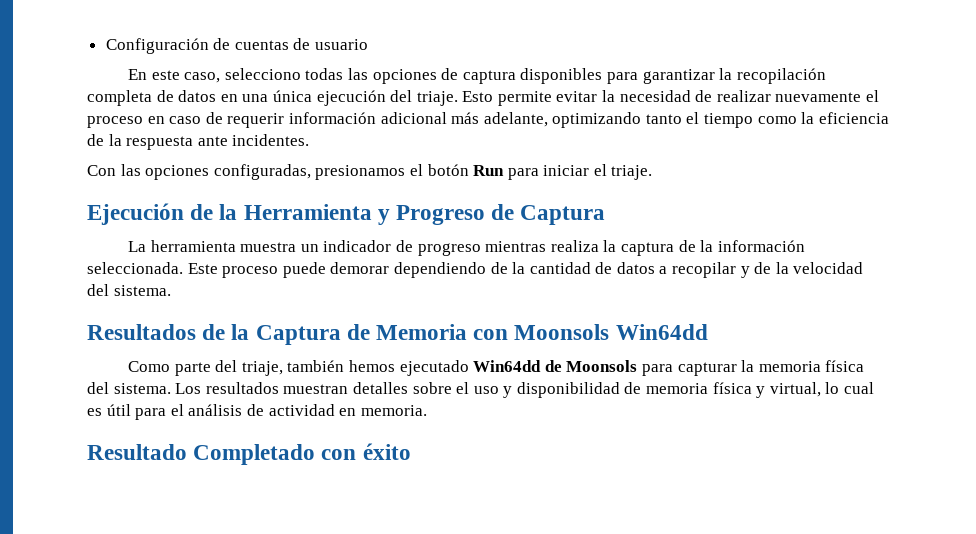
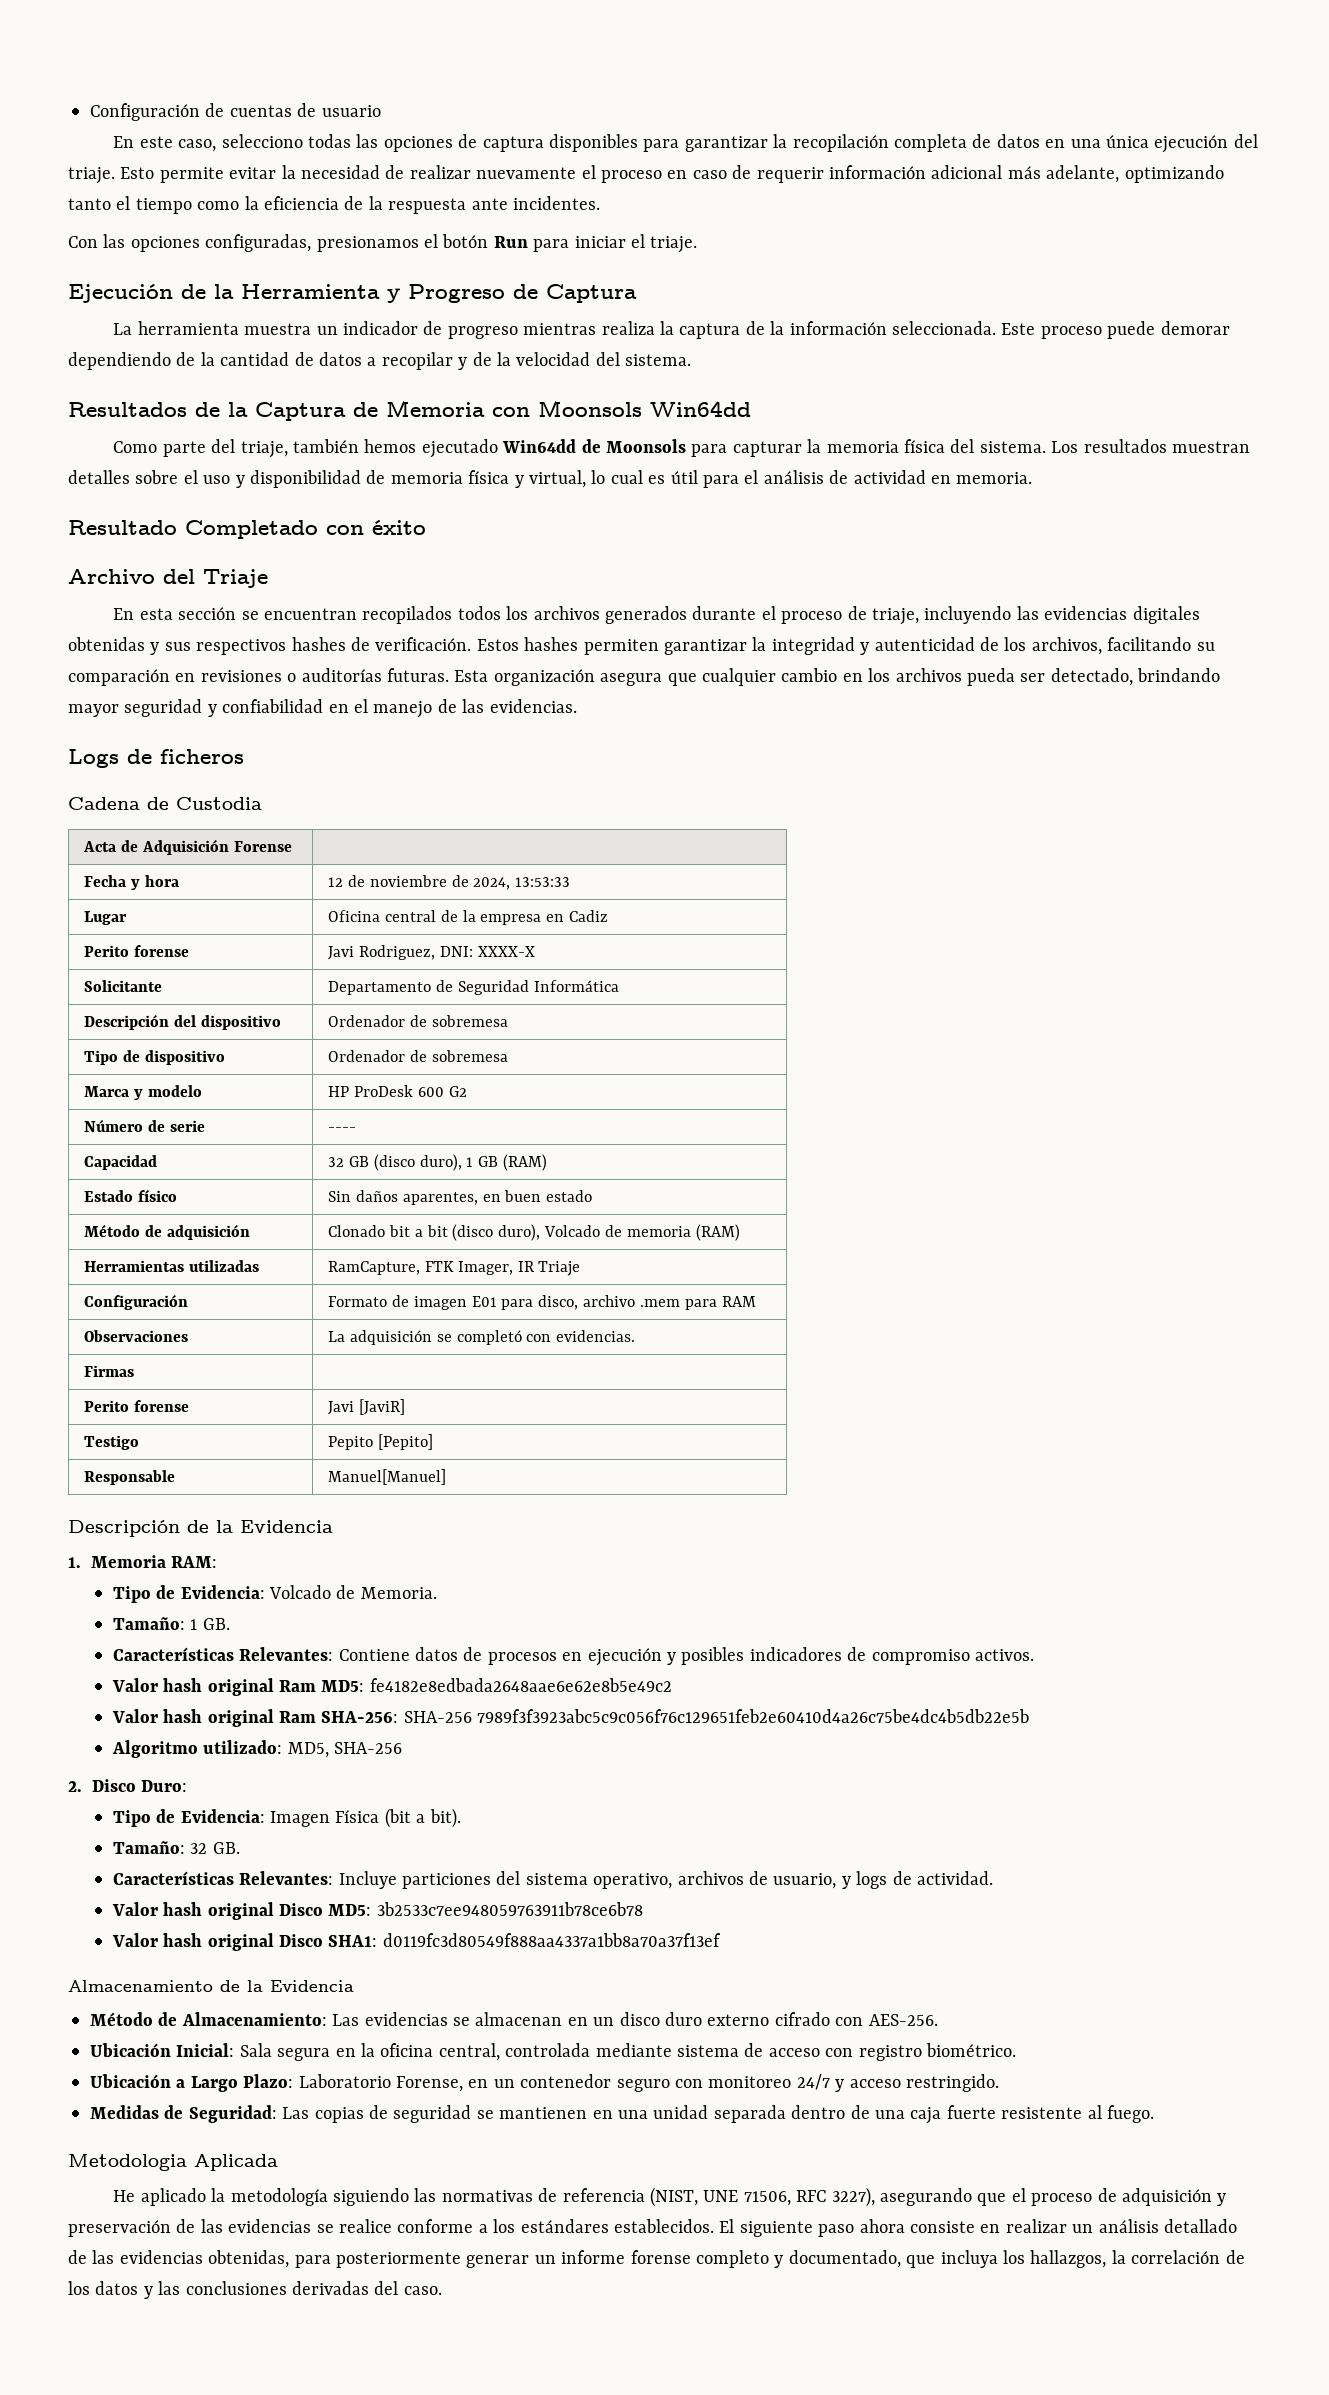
(411, 451) none -> [68,569,268,588] [113,606,1200,625] [68,637,1215,655] [68,668,1221,686] [68,699,577,718] [68,749,244,768] [68,797,262,810] [82,839,292,855] [83,875,179,890] [327,875,571,890] [83,911,127,925] [327,910,609,925] [83,945,189,957] [327,945,535,960] [83,980,162,992] [327,980,619,995] [83,1014,281,1030] [327,1015,508,1027] [83,1050,225,1065] [327,1050,508,1062] [83,1085,202,1100] [327,1085,467,1097] [83,1119,205,1132] [327,1127,356,1132] [83,1155,157,1170] [327,1154,548,1171] [83,1189,177,1202] [327,1190,593,1205] [83,1224,250,1240] [327,1224,740,1241] [83,1260,259,1272] [327,1261,581,1276] [83,1294,188,1310] [327,1295,756,1310] [83,1330,188,1342] [327,1330,636,1345] [83,1365,134,1377] [83,1400,189,1412] [327,1399,405,1415] [83,1435,139,1450] [327,1434,433,1450] [83,1470,175,1485] [327,1469,446,1485] [68,1520,333,1537] [68,1555,218,1568] [112,1585,437,1603] [112,1617,230,1630] [112,1647,1035,1666] [111,1678,672,1696] [111,1709,1030,1727] [111,1740,403,1758] [68,1779,188,1792] [112,1808,461,1828] [112,1841,240,1854] [112,1871,994,1889] [111,1902,643,1920] [111,1933,721,1951] [68,1980,354,1992] [90,2012,938,2026] [90,2043,1016,2061] [90,2074,999,2092] [90,2105,1154,2124] [68,2154,278,2171] [113,2187,1227,2207] [68,2219,1237,2237] [68,2250,1245,2268] [68,2281,442,2299] // Archivo del Triaje // En esta sección se encuentran recopilados todos los archivos generados durante el proceso de triaje, incluyendo las evidencias digitales obtenidas y sus respectivos hashes de verificación. Estos hashes permiten garantizar la integridad y autenticidad de los archivos, facilitando su comparación en revisiones o auditorías futuras. Esta organización asegura que cualquier cambio en los archivos pueda ser detectado, brindando mayor seguridad y confiabilidad en el manejo de las evidencias. // Logs de ficheros // Cadena de Custodia // Acta de Adquisición Forense | // Fecha y hora | 12 de noviembre de 2024, 13:53:33 // Lugar | Oficina central de la empresa en Cadiz // Perito forense | Javi Rodriguez, DNI: XXXX-X // Solicitante | Departamento de Seguridad Informática // Descripción del dispositivo | Ordenador de sobremesa // Tipo de dispositivo | Ordenador de sobremesa // Marca y modelo | HP ProDesk 600 G2 // Número de serie | ---- // Capacidad | 32 GB (disco duro), 1 GB (RAM) // Estado físico | Sin daños aparentes, en buen estado // Método de adquisición | Clonado bit a bit (disco duro), Volcado de memoria (RAM) // Herramientas utilizadas | RamCapture, FTK Imager, IR Triaje // Configuración | Formato de imagen E01 para disco, archivo .mem para RAM // Observaciones | La adquisición se completó con evidencias. // Firmas | // Perito forense | Javi [JaviR] // Testigo | Pepito [Pepito] // Responsable | Manuel[Manuel] // Descripción de la Evidencia // 1. Memoria RAM: // Tipo de Evidencia: Volcado de Memoria. // Tamaño: 1 GB. // Características Relevantes: Contiene datos de procesos en ejecución y posibles indicadores de compromiso activos. // Valor hash original Ram MD5: fe4182e8edbada2648aae6e62e8b5e49c2 // Valor hash original Ram SHA-256: SHA-256 7989f3f3923abc5c9c056f76c129651feb2e60410d4a26c75be4dc4b5db22e5b // Algoritmo utilizado: MD5, SHA-256 // 2. Disco Duro: // Tipo de Evidencia: Imagen Física (bit a bit). // Tamaño: 32 GB. // Características Relevantes: Incluye particiones del sistema operativo, archivos de usuario, y logs de actividad. // Valor hash original Disco MD5: 3b2533c7ee948059763911b78ce6b78 // Valor hash original Disco SHA1: d0119fc3d80549f888aa4337a1bb8a70a37f13ef // Almacenamiento de la Evidencia // Método de Almacenamiento: Las evidencias se almacenan en un disco duro externo cifrado con AES-256. // Ubicación Inicial: Sala segura en la oficina central, controlada mediante sistema de acceso con registro biométrico. // Ubicación a Largo Plazo: Laboratorio Forense, en un contenedor seguro con monitoreo 24/7 y acceso restringido. // Medidas de Seguridad: Las copias de seguridad se mantienen en una unidad separada dentro de una caja fuerte resistente al fuego. // Metodologia Aplicada // He aplicado la metodología siguiendo las normativas de referencia (NIST, UNE 71506, RFC 3227), asegurando que el proceso de adquisición y preservación de las evidencias se realice conforme a los estándares establecidos. El siguiente paso ahora consiste en realizar un análisis detallado de las evidencias obtenidas, para posteriormente generar un informe forense completo y documentado, que incluya los hallazgos, la correlación de los datos y las conclusiones derivadas del caso.

